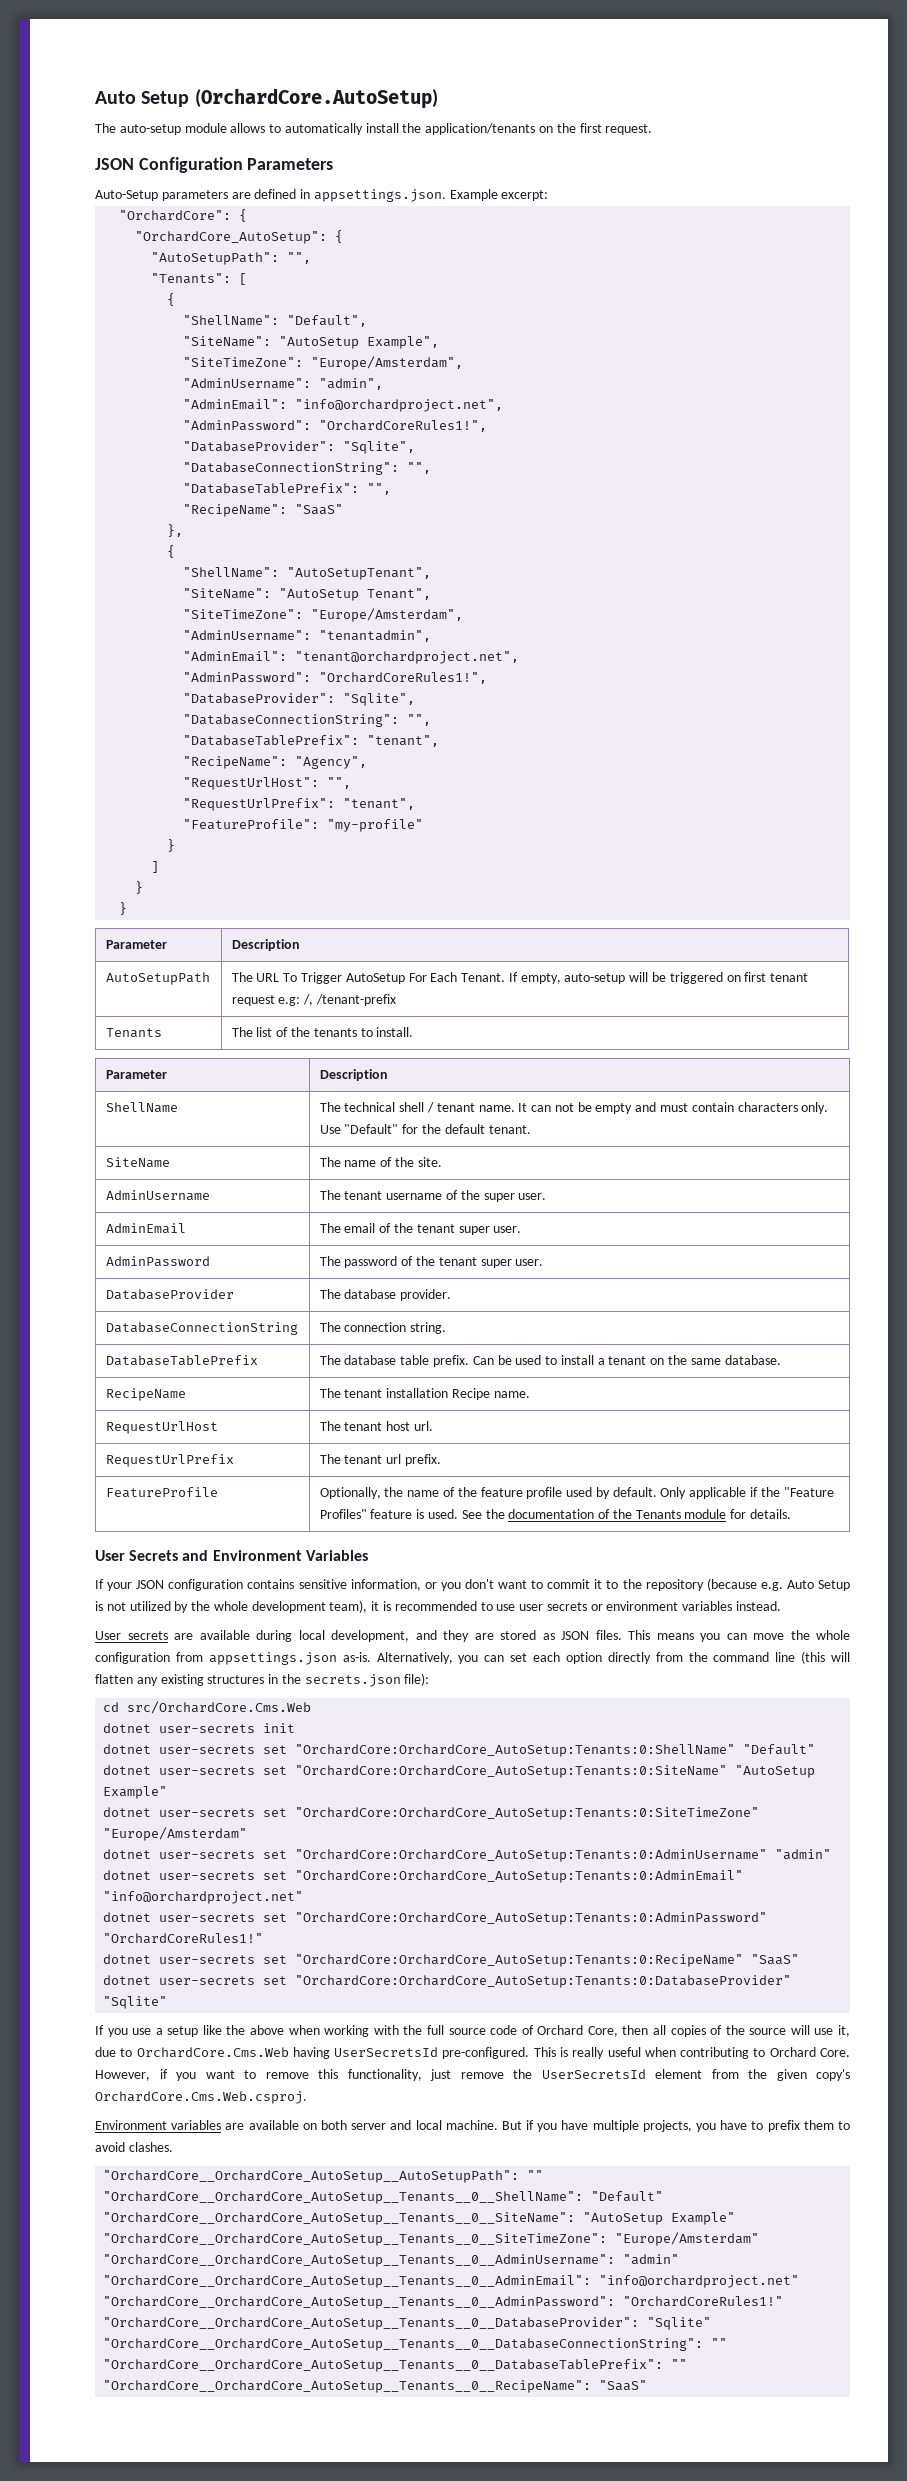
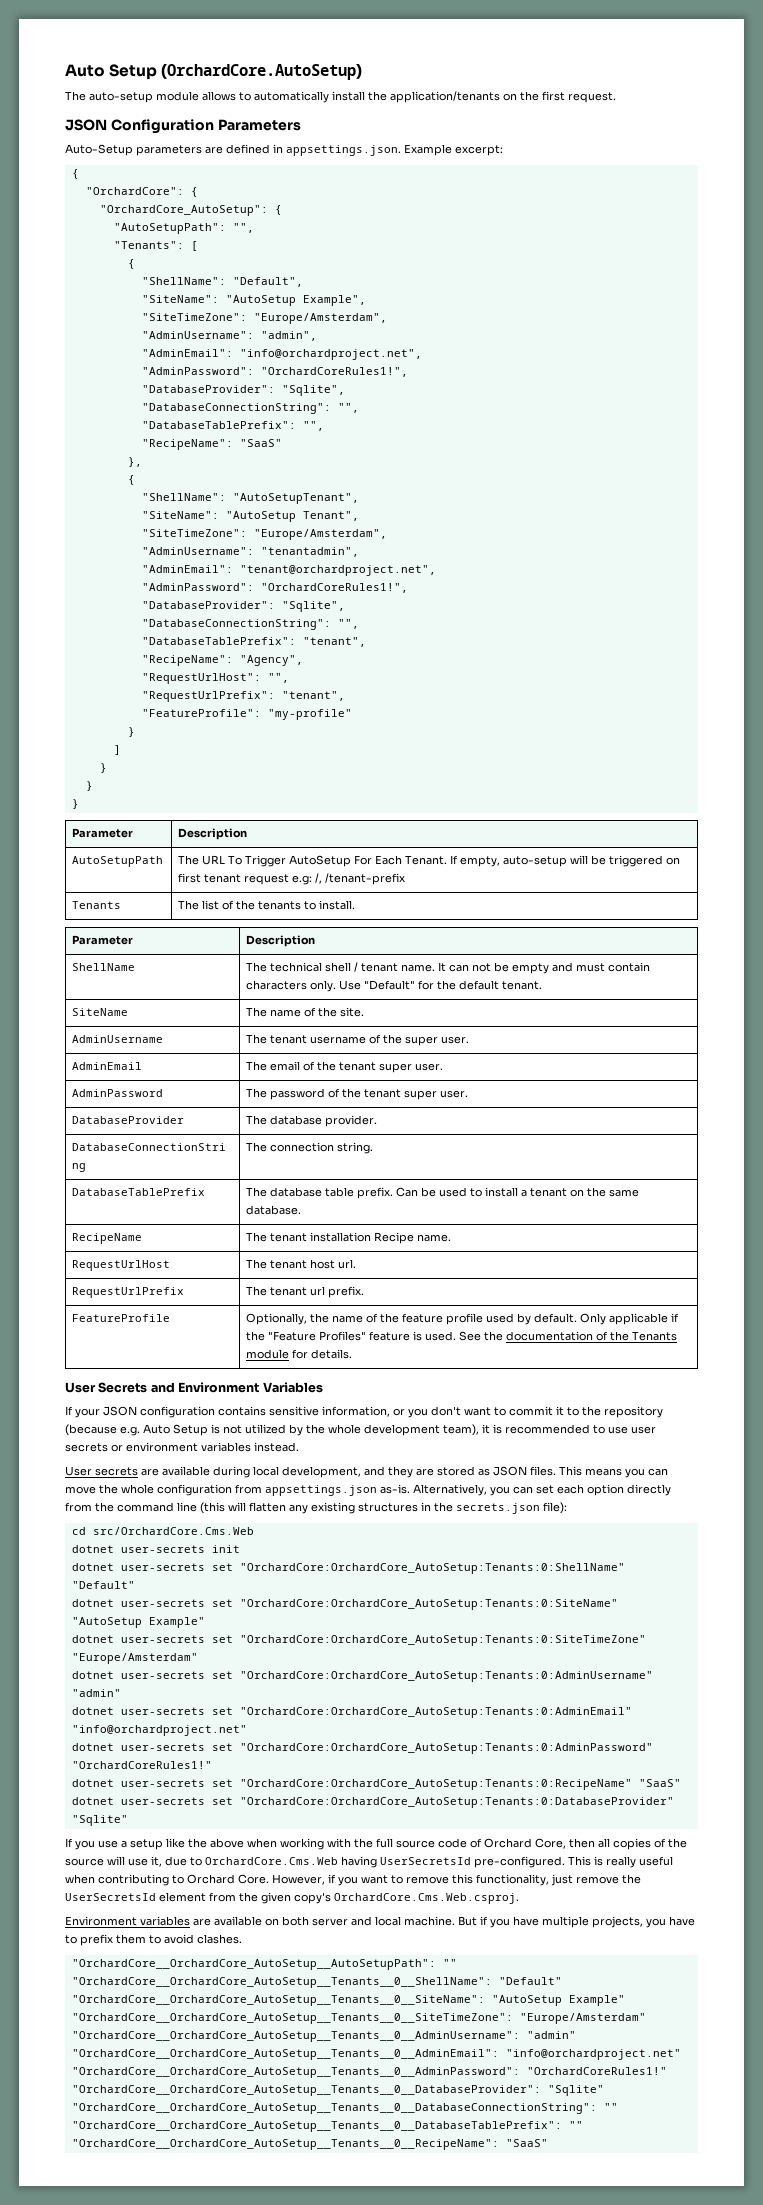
(549, 195) none -> [71,169,79,179] // {
(128, 908) none -> [71,799,79,809] // }

